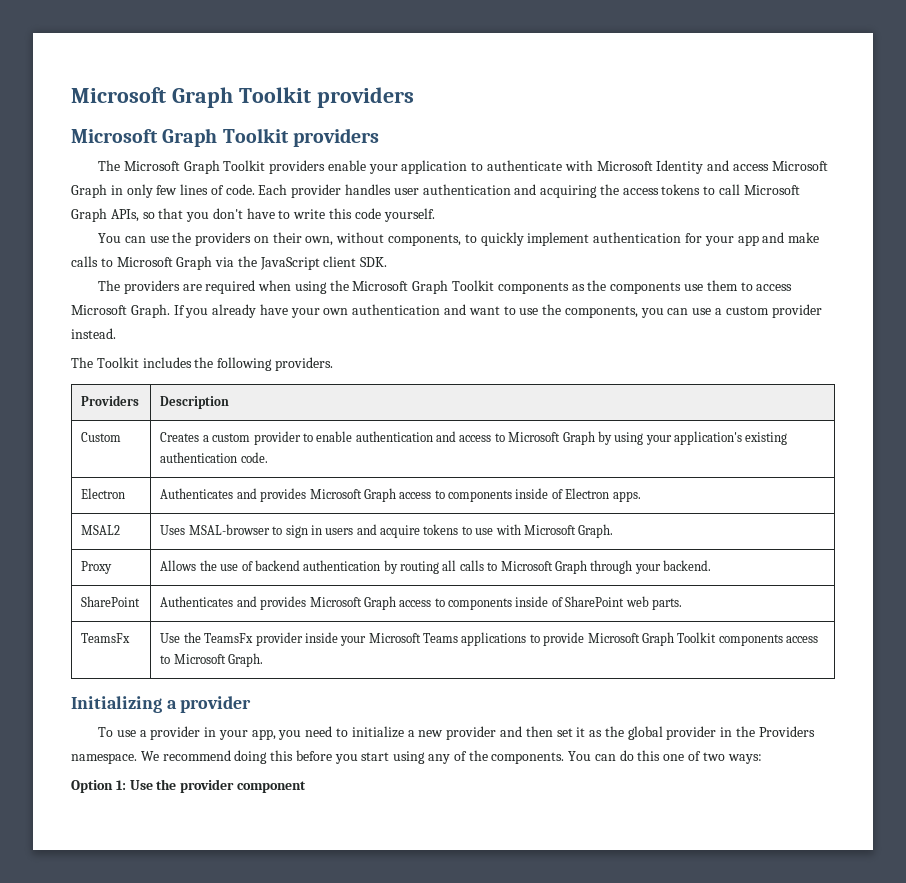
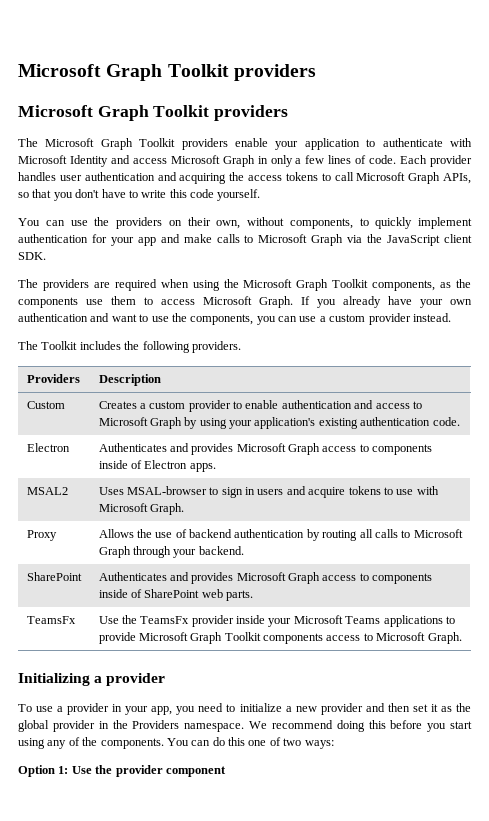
(153, 191) none -> [295,158,302,164] a
[497,282,569,294] components -> [372,280,436,291] components,

